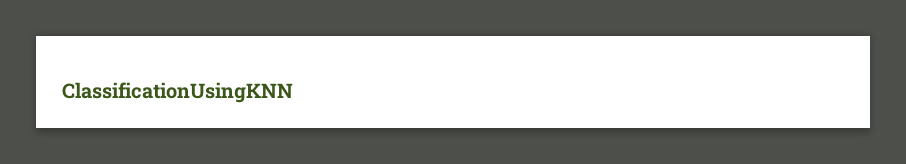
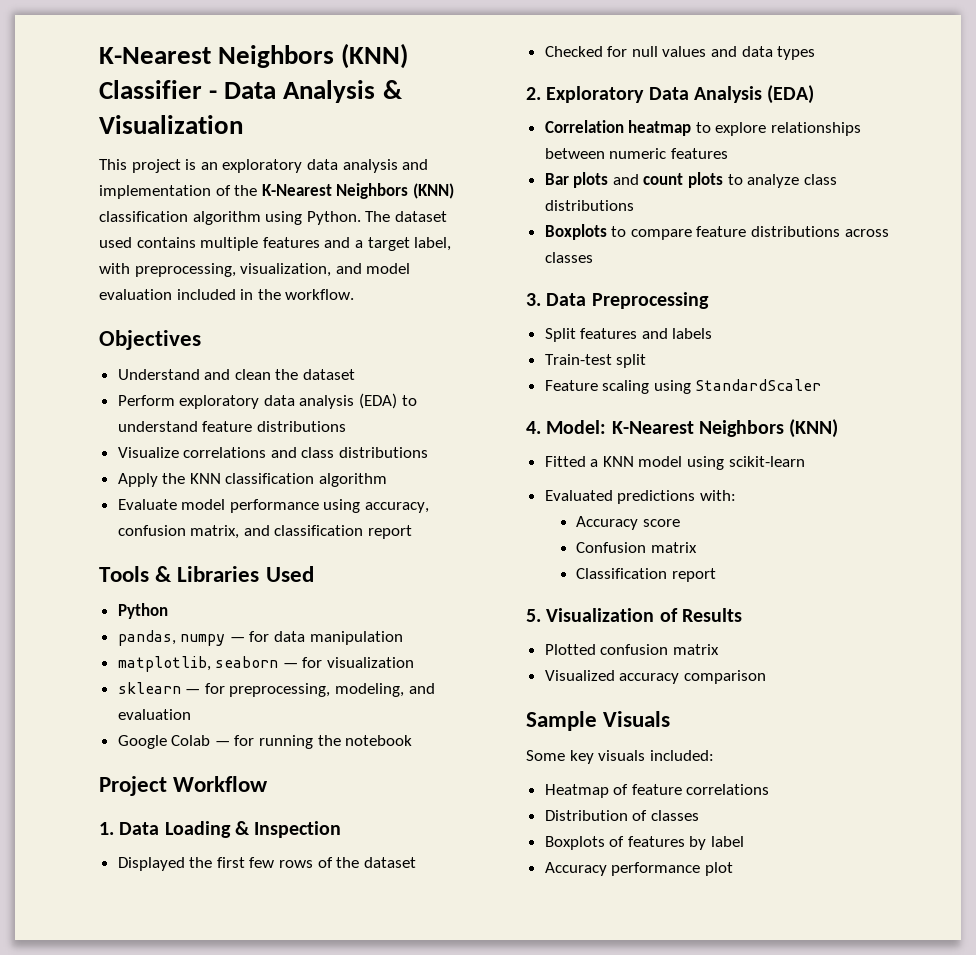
[62,82,293,103] ClassificationUsingKNN -> [99,43,409,69] [99,80,403,103] [99,115,243,134] [99,159,429,173] [99,183,454,199] [99,211,447,225] [99,237,452,251] [99,263,411,277] [99,289,355,300] [99,330,201,350] [117,369,356,380] [117,393,417,409] [117,421,346,432] [117,447,429,458] [117,473,388,487] [117,499,430,513] [117,525,413,539] [99,566,314,582] [117,603,168,619] [117,630,403,646] [117,656,415,672] [117,682,435,697] [117,709,191,720] [117,735,413,749] [99,776,269,796] [99,821,342,838] [117,857,416,871] [544,46,816,60] [526,85,815,104] [544,120,862,136] [544,148,728,159] [544,172,837,188] [544,200,634,211] [544,224,889,240] [544,252,593,263] [526,292,709,309] [544,328,713,342] [544,354,647,368] [544,379,822,394] [526,419,839,438] [544,456,805,470] [544,490,736,504] [576,516,680,530] [576,542,697,553] [576,568,716,582] [526,608,742,622] [544,644,719,655] [544,670,766,684] [526,711,671,731] [526,750,714,764] [544,784,770,798] [544,810,699,821] [544,836,745,850] [544,862,733,876] K-Nearest Neighbors (KNN) Classifier - Data Analysis & Visualization // This project is an exploratory data analysis and implementation of the K-Nearest Neighbors (KNN) classification algorithm using Python. The dataset used contains multiple features and a target label, with preprocessing, visualization, and model evaluation included in the workflow. // Objectives // Understand and clean the dataset // Perform exploratory data analysis (EDA) to understand feature distributions // Visualize correlations and class distributions // Apply the KNN classification algorithm // Evaluate model performance using accuracy, confusion matrix, and classification report // Tools & Libraries Used // Python // pandas, numpy — for data manipulation // matplotlib, seaborn — for visualization // sklearn — for preprocessing, modeling, and evaluation // Google Colab — for running the notebook // Project Workflow // 1. Data Loading & Inspection // Displayed the first few rows of the dataset // Checked for null values and data types // 2. Exploratory Data Analysis (EDA) // Correlation heatmap to explore relationships between numeric features // Bar plots and count plots to analyze class distributions // Boxplots to compare feature distributions across classes // 3. Data Preprocessing // Split features and labels // Train-test split // Feature scaling using StandardScaler // 4. Model: K-Nearest Neighbors (KNN) // Fitted a KNN model using scikit-learn // Evaluated predictions with: // Accuracy score // Confusion matrix // Classification report // 5. Visualization of Results // Plotted confusion matrix // Visualized accuracy comparison // Sample Visuals // Some key visuals included: // Heatmap of feature correlations // Distribution of classes // Boxplots of features by label // Accuracy performance plot

